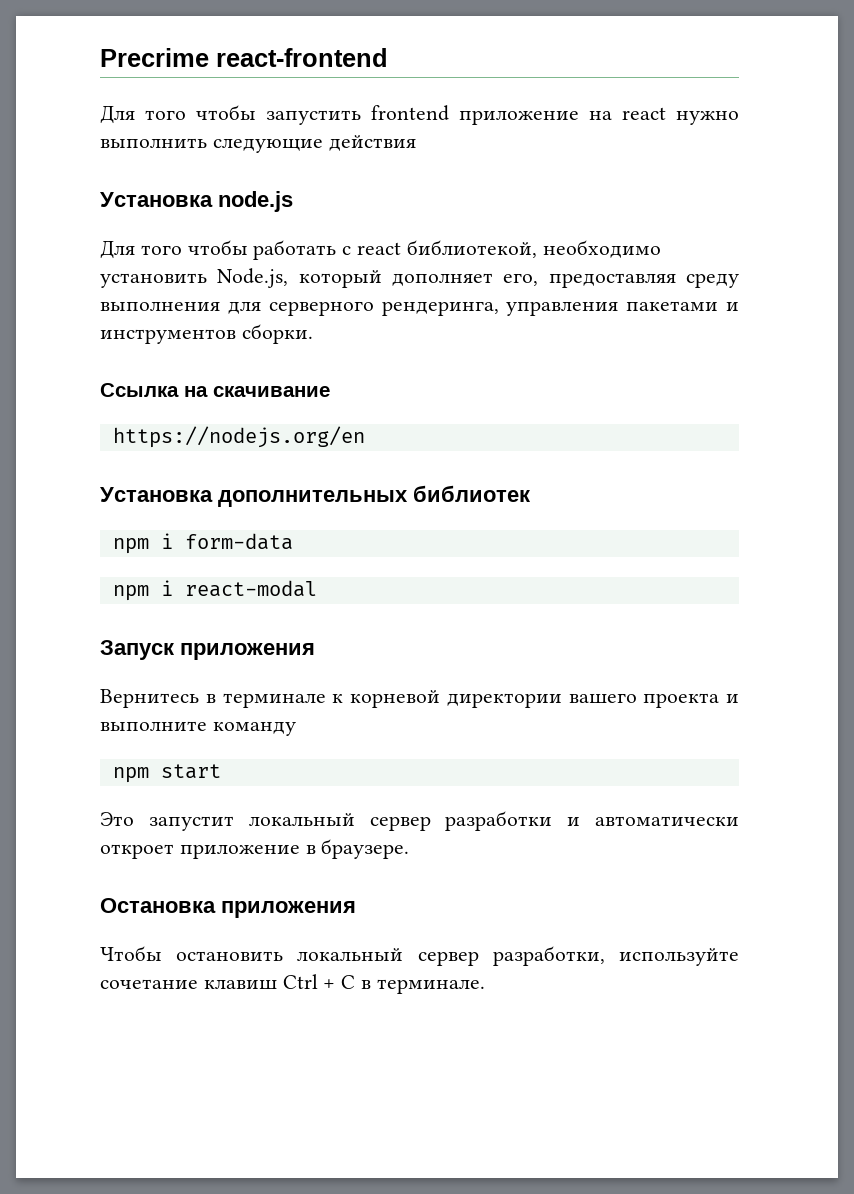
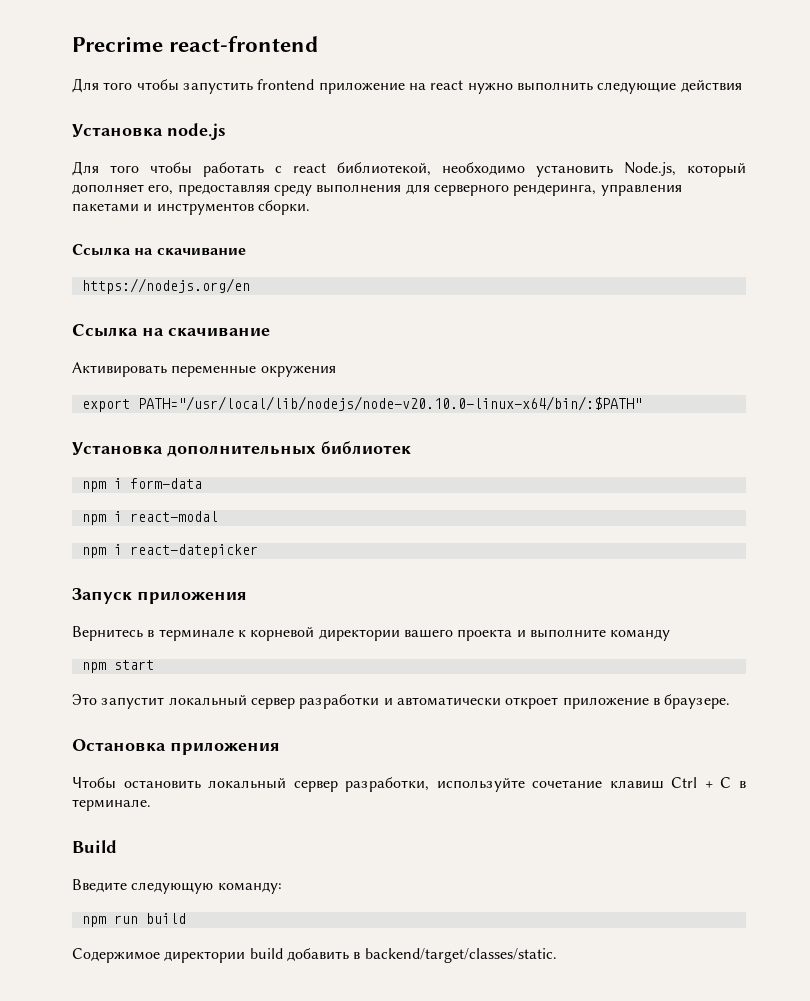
(365, 437) none -> [72,324,270,337] [72,362,336,377] [81,396,642,412] // Ссылка на скачивание // Активировать переменные окружения // export PATH="/usr/local/lib/nodejs/node-v20.10.0-linux-x64/bin/:$PATH"
(317, 588) none -> [81,544,258,558] // npm i react-datepicker
(485, 986) none -> [72,840,117,853] [72,879,282,894] [81,913,186,927] [72,948,557,963] // Build // Введите следующую команду: // npm run build // Содержимое директории build добавить в backend/target/classes/static.

